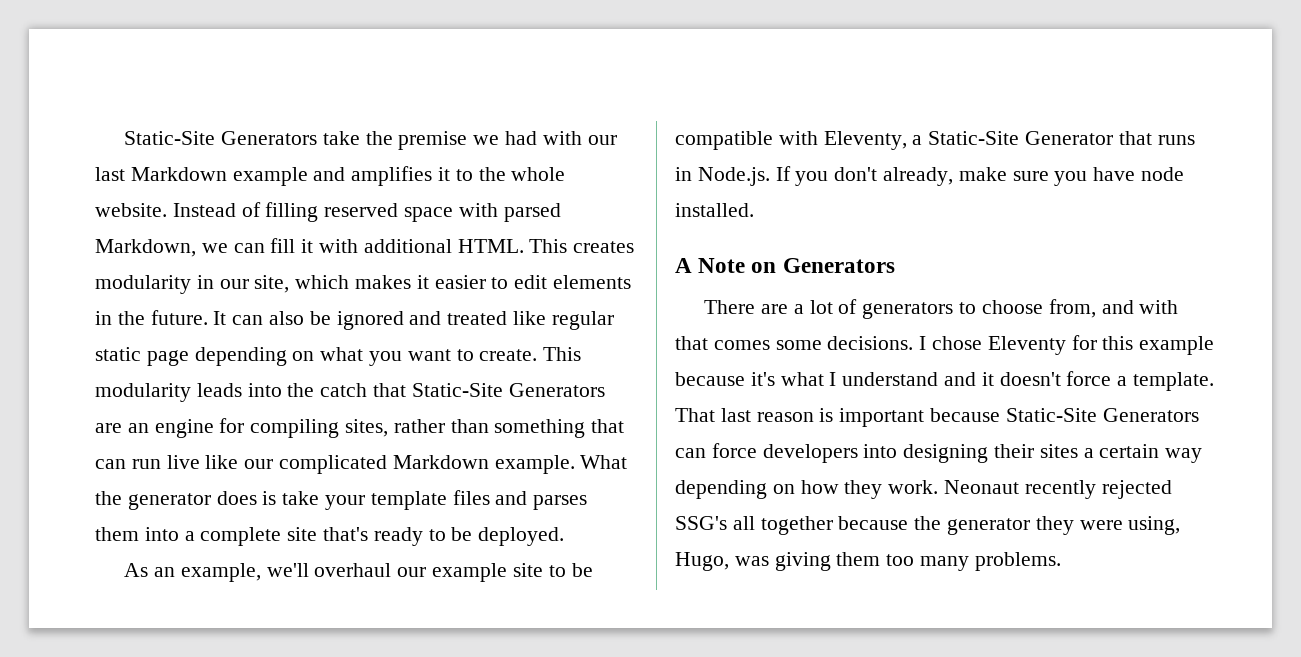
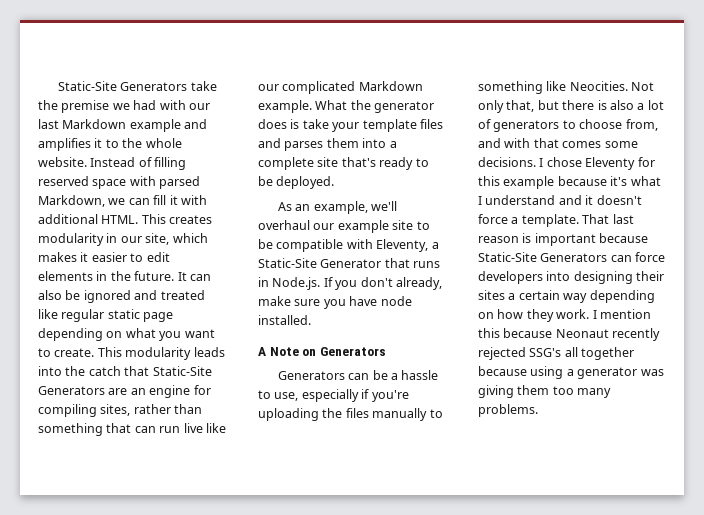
[704,300,789,314] There are -> [277,370,439,380] [258,389,409,402] [258,408,443,421] [478,81,655,94] [478,100,634,113] Generators can be a hassle to use, especially if you're uploading the files manually to something like Neocities. Not only that, but there is also
(939, 487) none -> [592,309,651,319] [478,328,553,338] I mention this because
[914,516,1181,535] [675,552,729,571] the generator they were using, Hugo, -> [530,366,638,379] using a generator

